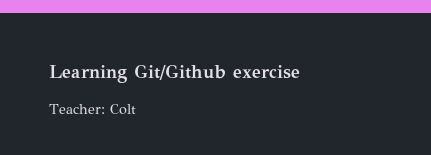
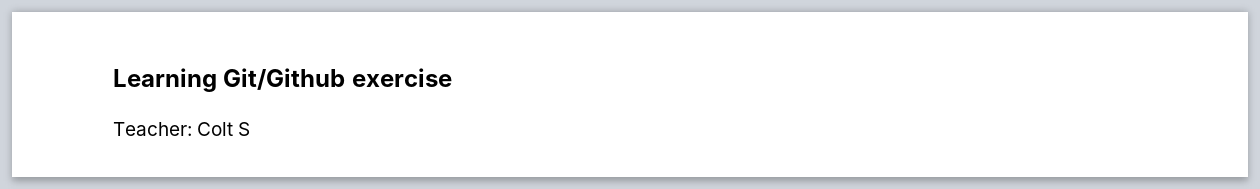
(136, 109) none -> [238,122,251,136] S

